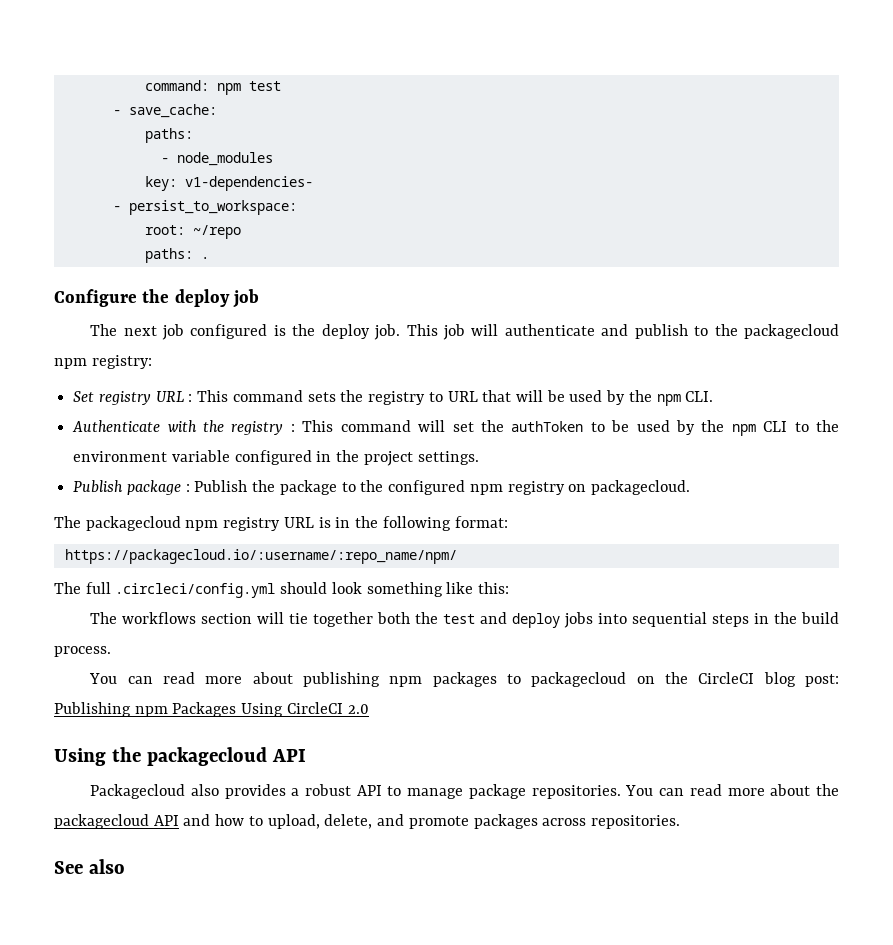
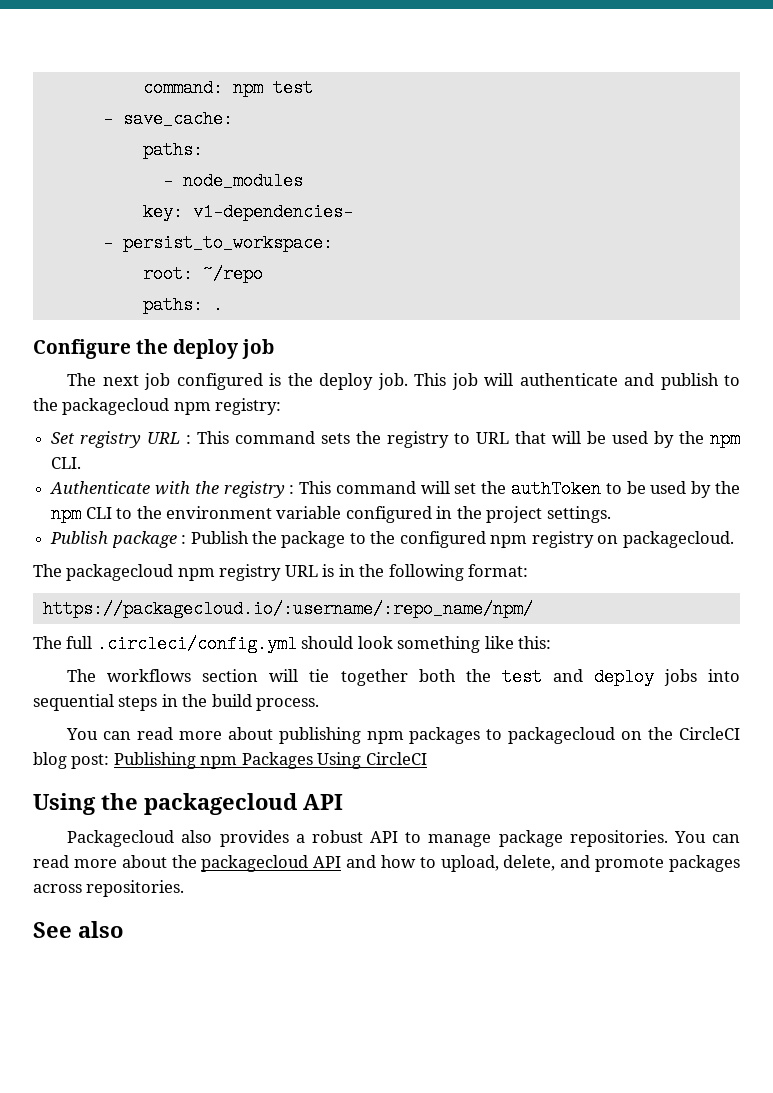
[347,704,369,714] 2.0 -> (427, 758) none

